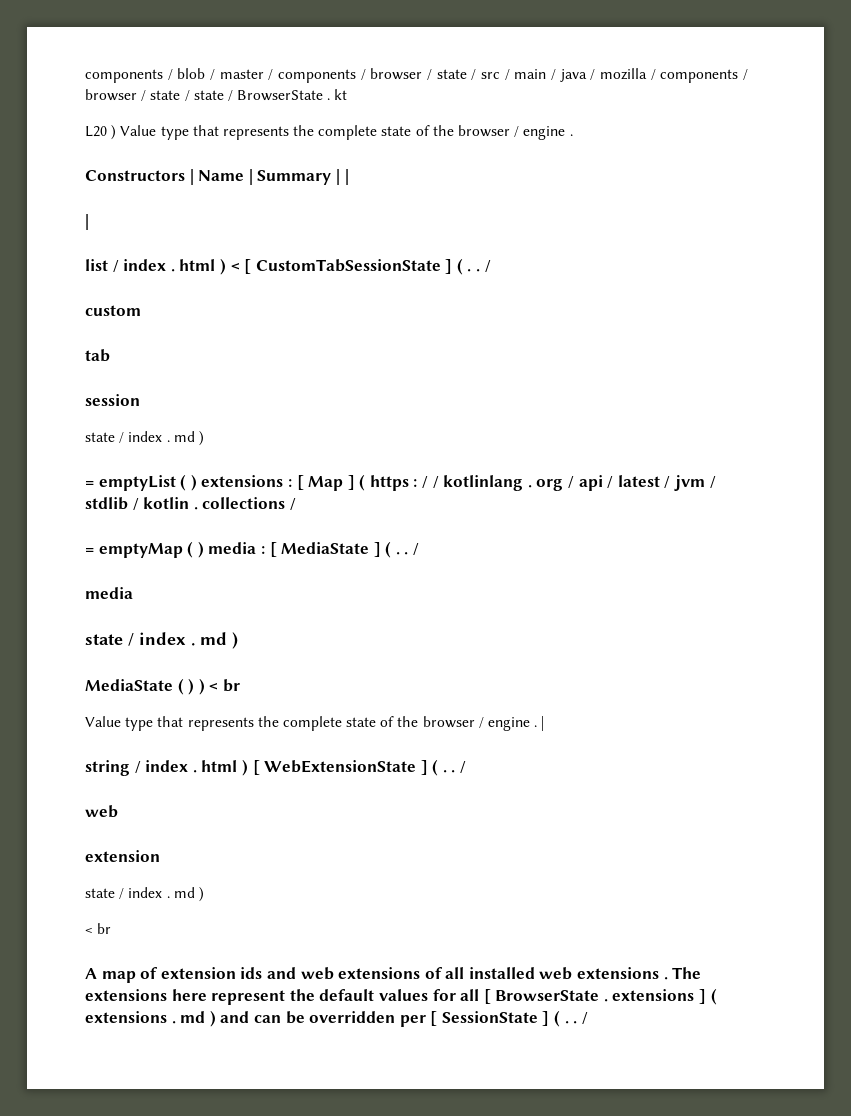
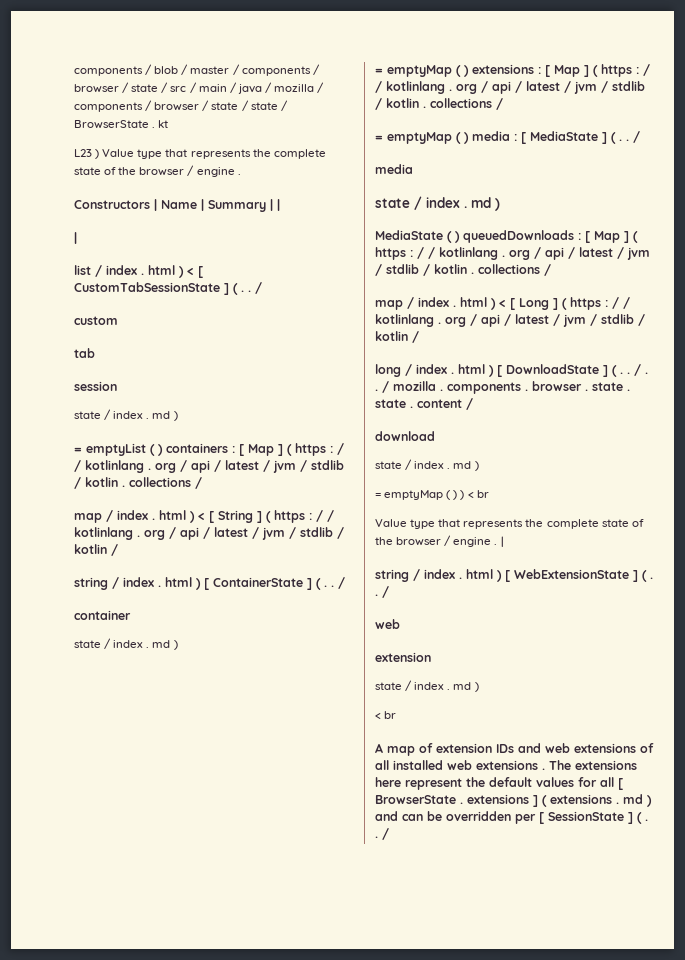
[85,126,107,137] L20 -> [74,149,92,157] L23
(197, 482) none -> [166,443,344,456] [74,460,344,473] [74,477,202,489] [74,510,334,523] [74,527,344,540] [74,544,118,556] [74,577,345,590] [74,610,131,620] [74,638,178,650] [375,65,469,77] containers : [ Map ] ( https : / / kotlinlang . org / api / latest / jvm / stdlib / kotlin . collections / // map / index . html ) < [ String ] ( https : / / kotlinlang . org / api / latest / jvm / stdlib / kotlin / // string / index . html ) [ ContainerState ] ( . . / // container // state / index . md ) // = emptyMap ( )
(195, 686) none -> [463,230,638,243] [375,247,650,260] [375,264,551,276] [375,297,630,310] [375,314,645,327] [375,331,419,343] [375,364,648,377] [375,381,630,394] [375,398,473,410] [375,431,435,441] [375,459,479,471] [375,490,458,500] queuedDownloads : [ Map ] ( https : / / kotlinlang . org / api / latest / jvm / stdlib / kotlin . collections / // map / index . html ) < [ Long ] ( https : / / kotlinlang . org / api / latest / jvm / stdlib / kotlin / // long / index . html ) [ DownloadState ] ( . . / . . / mozilla . components . browser . state . state . content / // download // state / index . md ) // = emptyMap ( )
[240,967,263,979] ids -> [496,744,514,753] IDs

